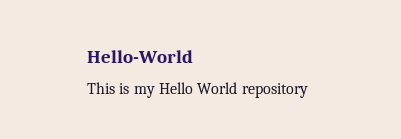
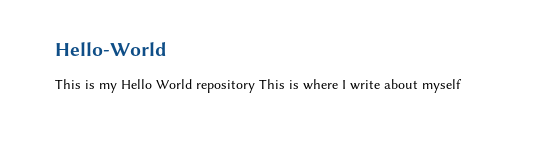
(308, 90) none -> [259,79,462,93] This is where I write about myself

